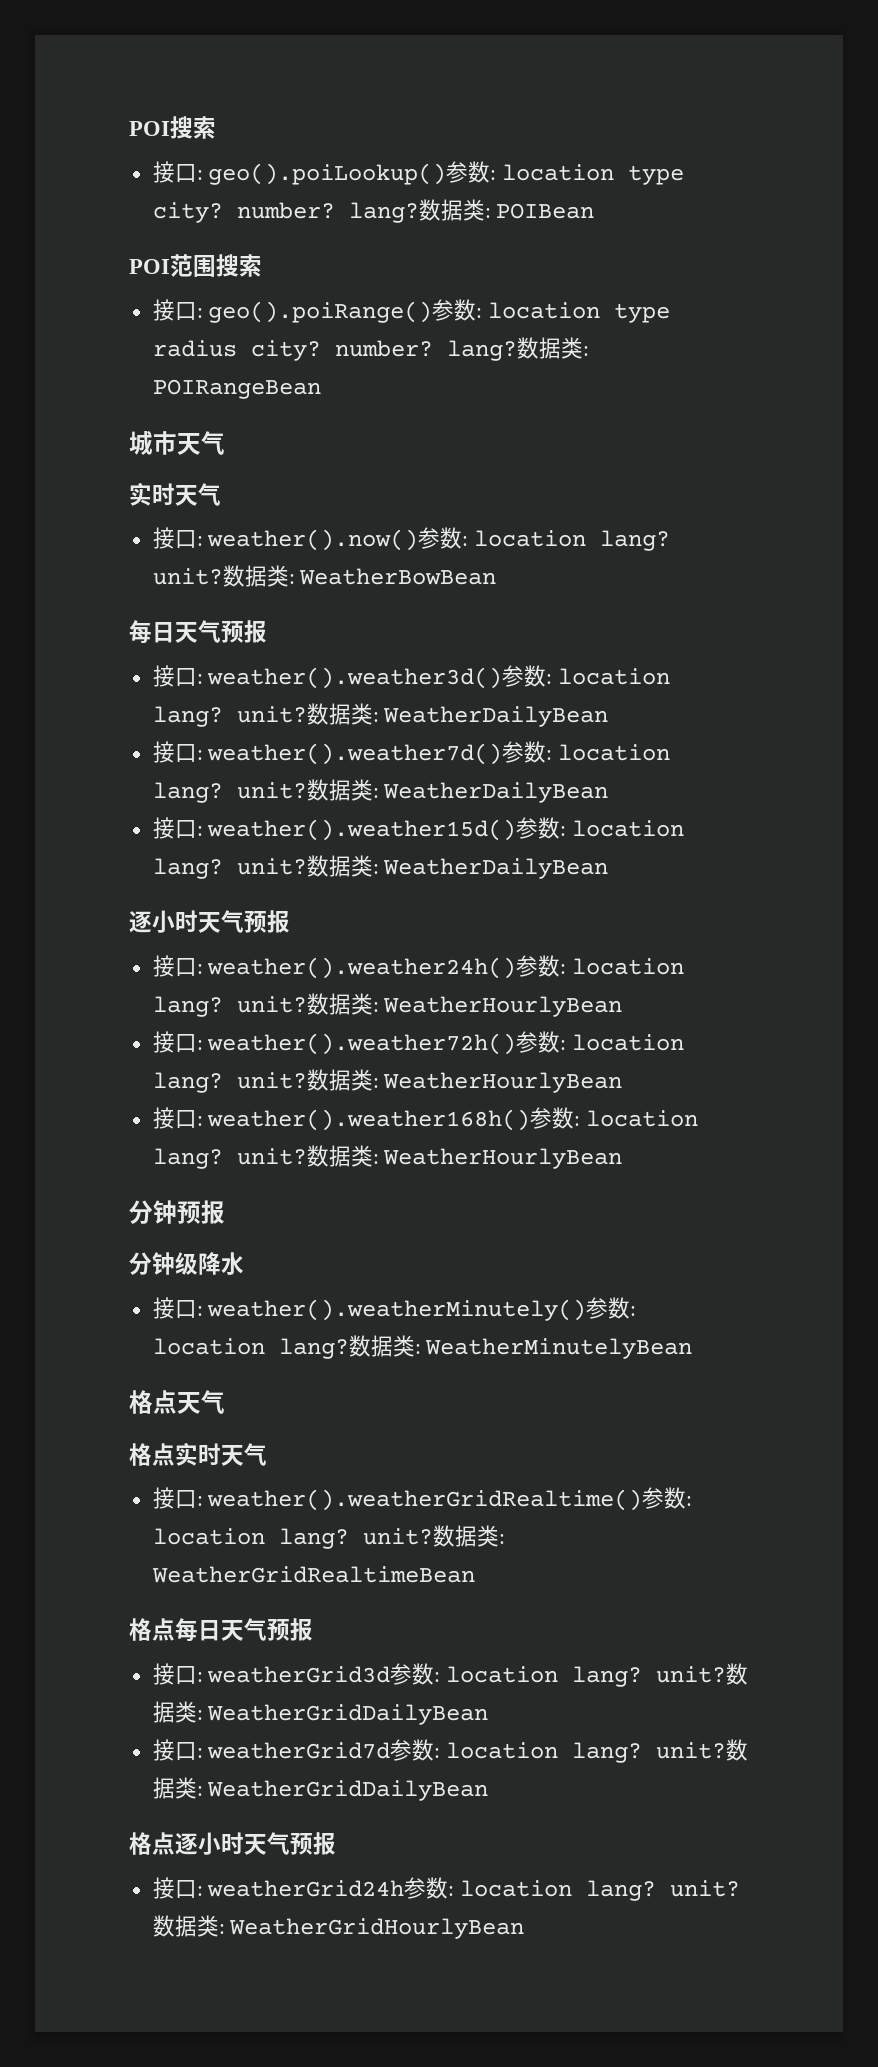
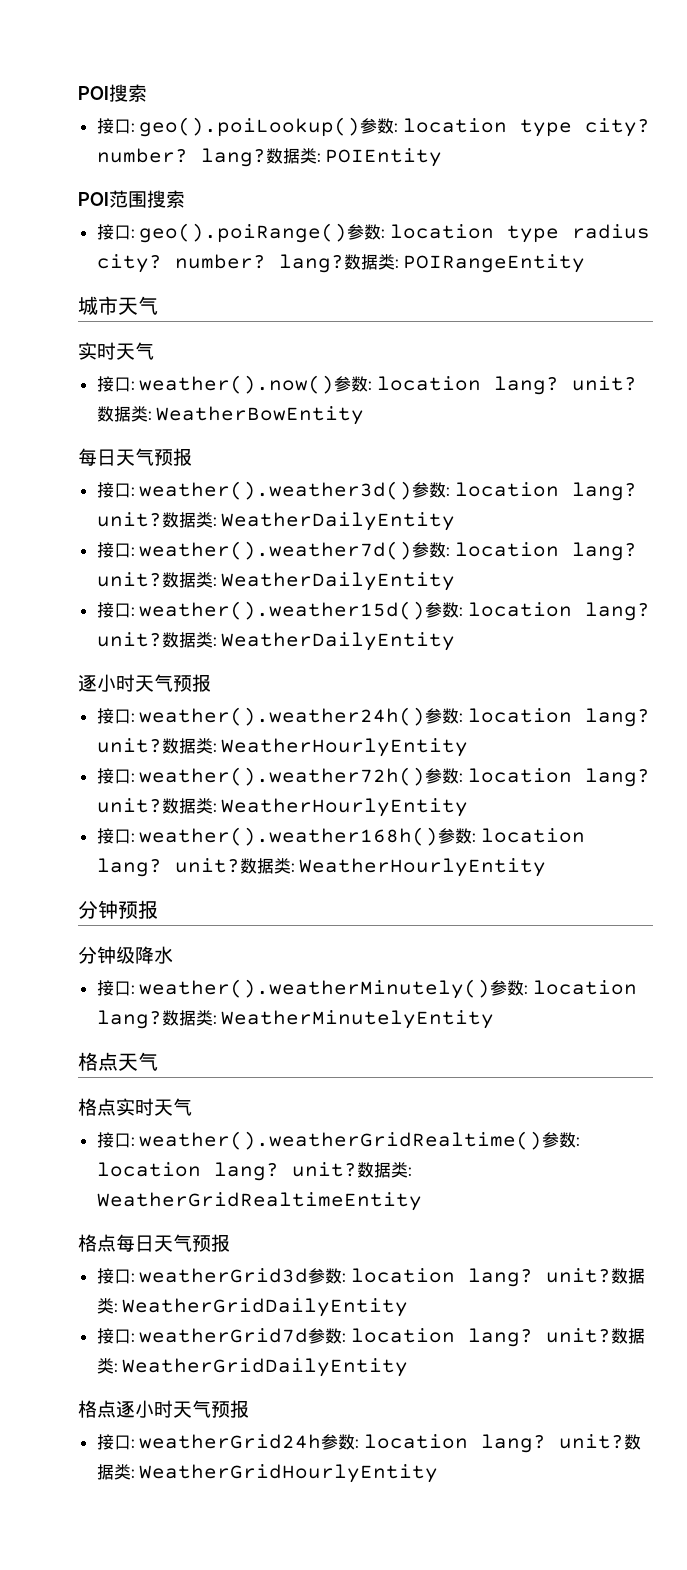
[496,203,595,219] POIBean -> [325,148,443,167] POIEntity
[152,379,321,399] POIRangeBean -> [403,254,586,273] POIRangeEntity
[299,568,497,585] WeatherBowBean -> [156,406,365,425] WeatherBowEntity
[383,706,609,727] WeatherDailyBean -> [221,512,456,531] WeatherDailyEntity
[383,782,609,803] WeatherDailyBean -> [221,572,456,591] WeatherDailyEntity
[383,858,609,879] WeatherDailyBean -> [221,632,456,651] WeatherDailyEntity
[383,996,623,1017] WeatherHourlyBean -> [221,738,469,757] WeatherHourlyEntity
[383,1072,623,1093] WeatherHourlyBean -> [221,798,469,817] WeatherHourlyEntity
[383,1148,623,1169] WeatherHourlyBean -> [299,858,547,877] WeatherHourlyEntity
[425,1338,693,1359] WeatherMinutelyBean -> [221,1010,495,1029] WeatherMinutelyEntity
[151,1566,475,1583] WeatherGridRealtimeBean -> [96,1192,422,1211] WeatherGridRealtimeEntity
[207,1704,489,1725] WeatherGridDailyBean -> [122,1298,409,1317] WeatherGridDailyEntity
[207,1780,489,1801] WeatherGridDailyBean -> [122,1358,409,1377] WeatherGridDailyEntity
[229,1918,525,1939] WeatherGridHourlyBean -> [139,1464,439,1483] WeatherGridHourlyEntity

